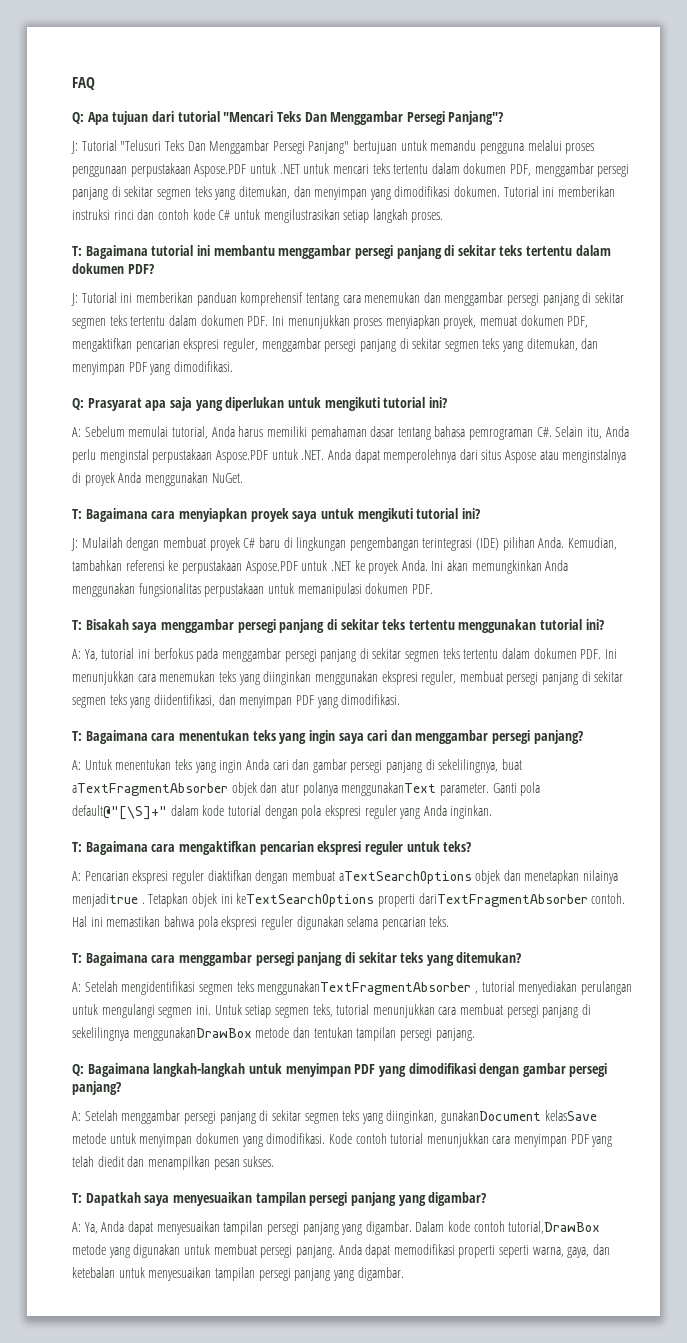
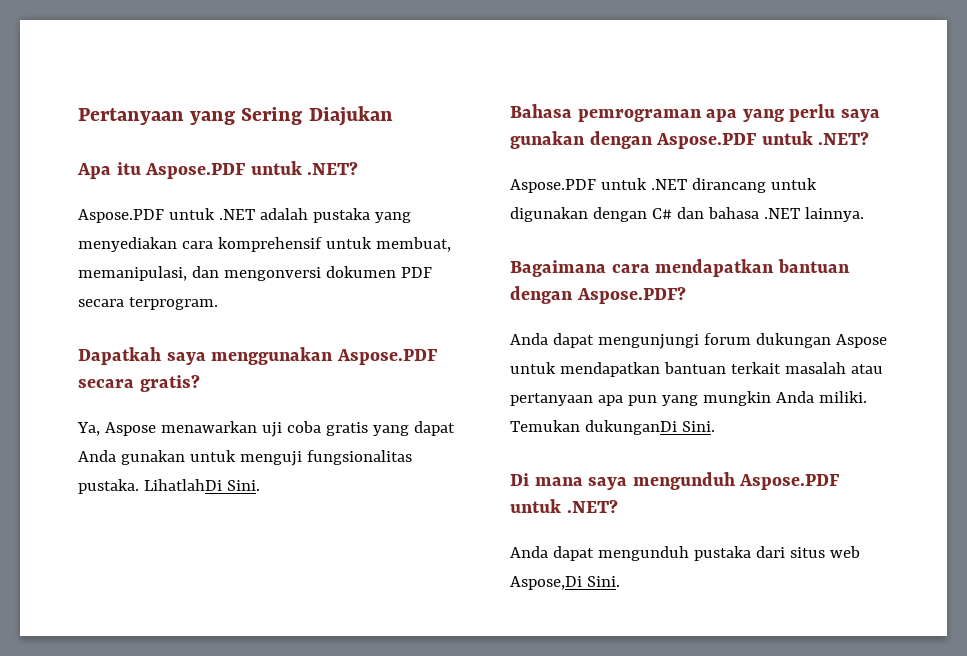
[72,77,95,90] [72,111,504,125] [71,140,595,154] [72,163,630,177] [72,186,616,200] [72,209,444,223] [72,245,611,259] [72,263,154,274] [71,292,625,306] [72,315,589,329] [72,338,599,352] [72,361,233,375] [72,397,447,411] [72,426,629,440] [72,449,627,463] [72,472,243,486] [72,508,480,522] [71,537,618,551] [72,560,569,574] [72,583,433,597] [72,619,604,633] [72,648,617,662] [72,671,624,685] [72,694,401,708] [72,730,583,744] [72,759,523,773] [72,782,541,796] [72,805,493,820] [72,841,472,855] [72,870,619,884] [72,893,626,907] [72,916,450,930] [72,952,522,966] [72,981,632,995] [72,1004,592,1018] [72,1027,475,1041] [72,1063,608,1077] [72,1081,121,1095] [72,1110,597,1124] [72,1133,613,1147] [72,1156,275,1170] [72,1192,487,1206] [72,1221,601,1235] [72,1244,611,1258] [72,1267,404,1281] FAQ // Q: Apa tujuan dari tutorial "Mencari Teks Dan Menggambar Persegi Panjang"? // J: Tutorial "Telusuri Teks Dan Menggambar Persegi Panjang" bertujuan untuk memandu pengguna melalui proses penggunaan perpustakaan Aspose.PDF untuk .NET untuk mencari teks tertentu dalam dokumen PDF, menggambar persegi panjang di sekitar segmen teks yang ditemukan, dan menyimpan yang dimodifikasi dokumen. Tutorial ini memberikan instruksi rinci dan contoh kode C# untuk mengilustrasikan setiap langkah proses. // T: Bagaimana tutorial ini membantu menggambar persegi panjang di sekitar teks tertentu dalam dokumen PDF? // J: Tutorial ini memberikan panduan komprehensif tentang cara menemukan dan menggambar persegi panjang di sekitar segmen teks tertentu dalam dokumen PDF. Ini menunjukkan proses menyiapkan proyek, memuat dokumen PDF, mengaktifkan pencarian ekspresi reguler, menggambar persegi panjang di sekitar segmen teks yang ditemukan, dan menyimpan PDF yang dimodifikasi. // Q: Prasyarat apa saja yang diperlukan untuk mengikuti tutorial ini? // A: Sebelum memulai tutorial, Anda harus memiliki pemahaman dasar tentang bahasa pemrograman C#. Selain itu, Anda perlu menginstal perpustakaan Aspose.PDF untuk .NET. Anda dapat memperolehnya dari situs Aspose atau menginstalnya di proyek Anda menggunakan NuGet. // T: Bagaimana cara menyiapkan proyek saya untuk mengikuti tutorial ini? // J: Mulailah dengan membuat proyek C# baru di lingkungan pengembangan terintegrasi (IDE) pilihan Anda. Kemudian, tambahkan referensi ke perpustakaan Aspose.PDF untuk .NET ke proyek Anda. Ini akan memungkinkan Anda menggunakan fungsionalitas perpustakaan untuk memanipulasi dokumen PDF. // T: Bisakah saya menggambar persegi panjang di sekitar teks tertentu menggunakan tutorial ini? // A: Ya, tutorial ini berfokus pada menggambar persegi panjang di sekitar segmen teks tertentu dalam dokumen PDF. Ini menunjukkan cara menemukan teks yang diinginkan menggunakan ekspresi reguler, membuat persegi panjang di sekitar segmen teks yang diidentifikasi, dan menyimpan PDF yang dimodifikasi. // T: Bagaimana cara menentukan teks yang ingin saya cari dan menggambar persegi panjang? // A: Untuk menentukan teks yang ingin Anda cari dan gambar persegi panjang di sekelilingnya, buat aTextFragmentAbsorber objek dan atur polanya menggunakanText parameter. Ganti pola default@"[\S]+" dalam kode tutorial dengan pola ekspresi reguler yang Anda inginkan. // T: Bagaimana cara mengaktifkan pencarian ekspresi reguler untuk teks? // A: Pencarian ekspresi reguler diaktifkan dengan membuat aTextSearchOptions objek dan menetapkan nilainya menjaditrue . Tetapkan objek ini keTextSearchOptions properti dariTextFragmentAbsorber contoh. Hal ini memastikan bahwa pola ekspresi reguler digunakan selama pencarian teks. // T: Bagaimana cara menggambar persegi panjang di sekitar teks yang ditemukan? // A: Setelah mengidentifikasi segmen teks menggunakanTextFragmentAbsorber , tutorial menyediakan perulangan untuk mengulangi segmen ini. Untuk setiap segmen teks, tutorial menunjukkan cara membuat persegi panjang di sekelilingnya menggunakanDrawBox metode dan tentukan tampilan persegi panjang. // Q: Bagaimana langkah-langkah untuk menyimpan PDF yang dimodifikasi dengan gambar persegi panjang? // A: Setelah menggambar persegi panjang di sekitar segmen teks yang diinginkan, gunakanDocument kelasSave metode untuk menyimpan dokumen yang dimodifikasi. Kode contoh tutorial menunjukkan cara menyimpan PDF yang telah diedit dan menampilkan pesan sukses. // T: Dapatkah saya menyesuaikan tampilan persegi panjang yang digambar? // A: Ya, Anda dapat menyesuaikan tampilan persegi panjang yang digambar. Dalam kode contoh tutorial,DrawBox metode yang digunakan untuk membuat persegi panjang. Anda dapat memodifikasi properti seperti warna, gaya, dan ketebalan untuk menyesuaikan tampilan persegi panjang yang digambar. -> [78,106,393,126] [77,161,359,179] [78,208,411,223] [78,237,451,252] [78,266,432,281] [78,297,218,310] [78,347,437,365] [78,375,200,392] [77,421,455,437] [78,450,412,466] [78,479,260,494] [510,104,880,122] [510,131,870,149] [510,178,817,193] [510,207,864,222] [510,259,850,277] [510,286,686,304] [510,333,887,349] [510,362,883,377] [510,391,867,406] [510,420,715,435] [510,472,840,490] [510,499,618,513] [510,546,860,561] [510,576,620,590] Pertanyaan yang Sering Diajukan // Apa itu Aspose.PDF untuk .NET? // Aspose.PDF untuk .NET adalah pustaka yang menyediakan cara komprehensif untuk membuat, memanipulasi, dan mengonversi dokumen PDF secara terprogram. // Dapatkah saya menggunakan Aspose.PDF secara gratis? // Ya, Aspose menawarkan uji coba gratis yang dapat Anda gunakan untuk menguji fungsionalitas pustaka. LihatlahDi Sini. // Bahasa pemrograman apa yang perlu saya gunakan dengan Aspose.PDF untuk .NET? // Aspose.PDF untuk .NET dirancang untuk digunakan dengan C# dan bahasa .NET lainnya. // Bagaimana cara mendapatkan bantuan dengan Aspose.PDF? // Anda dapat mengunjungi forum dukungan Aspose untuk mendapatkan bantuan terkait masalah atau pertanyaan apa pun yang mungkin Anda miliki. Temukan dukunganDi Sini. // Di mana saya mengunduh Aspose.PDF untuk .NET? // Anda dapat mengunduh pustaka dari situs web Aspose,Di Sini.

